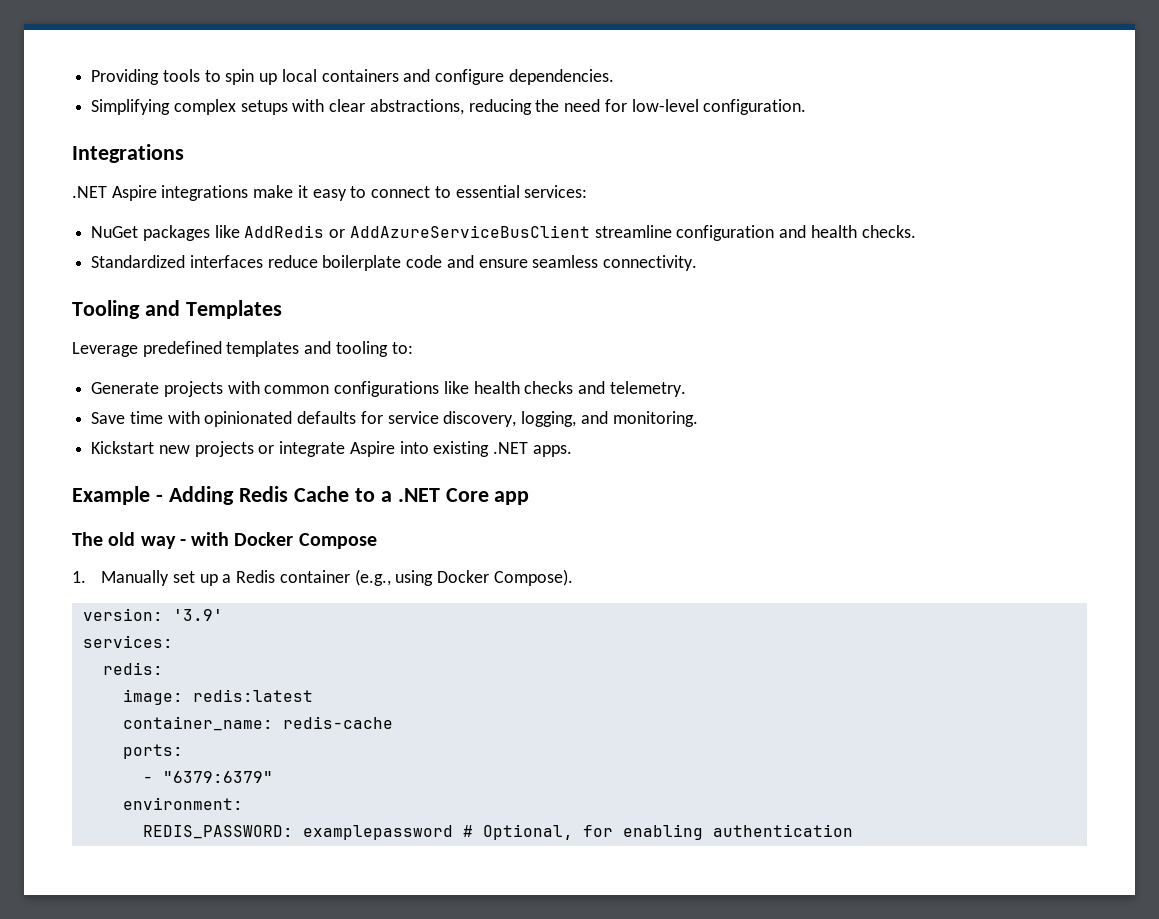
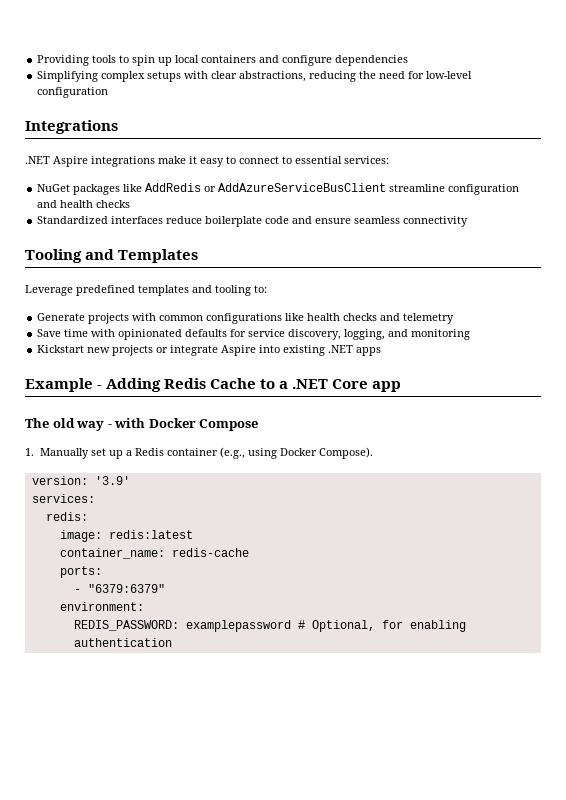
[508,69,614,85] dependencies. -> [335,55,409,66] dependencies
[703,99,807,115] configuration. -> [37,87,109,98] configuration
[861,225,916,238] checks. -> [96,200,131,208] checks
[603,255,698,271] connectivity. -> [403,216,469,227] connectivity
[609,381,686,397] telemetry. -> [403,313,455,324] telemetry
[612,411,698,427] monitoring. -> [411,329,471,340] monitoring
[532,445,572,457] apps. -> [356,347,382,356] apps

